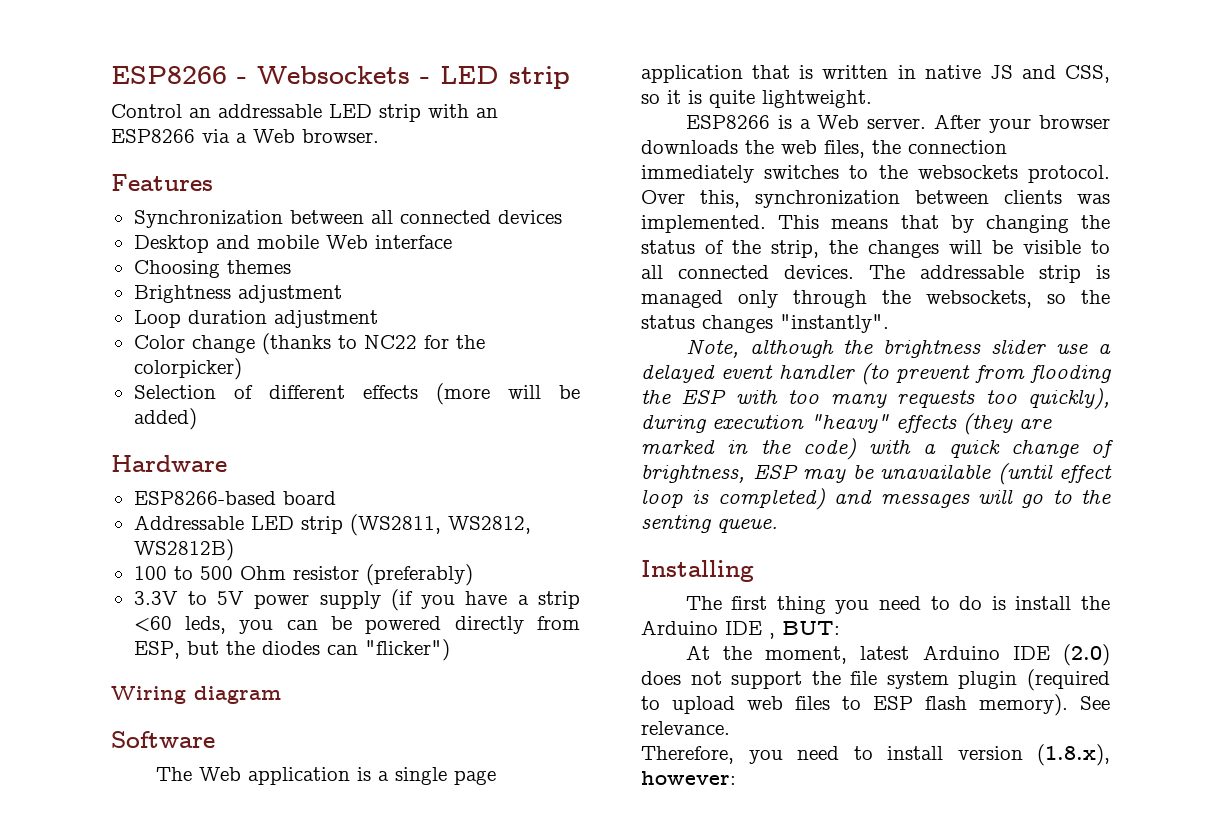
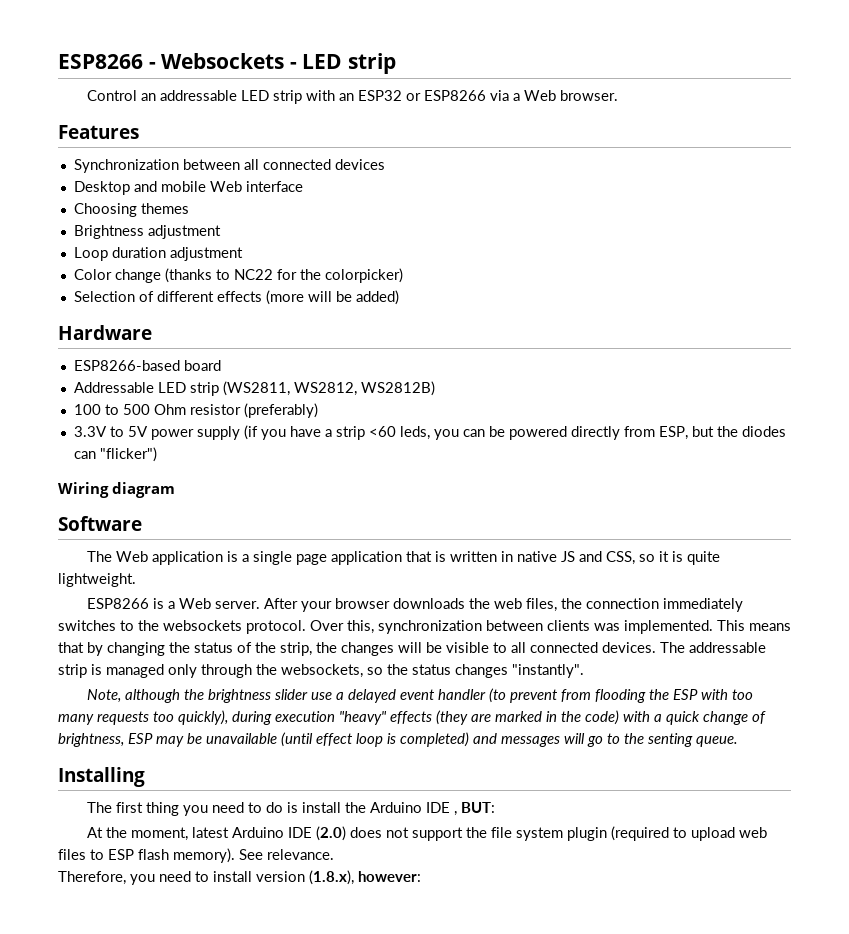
(498, 113) none -> [357,90,421,101] ESP32 or

